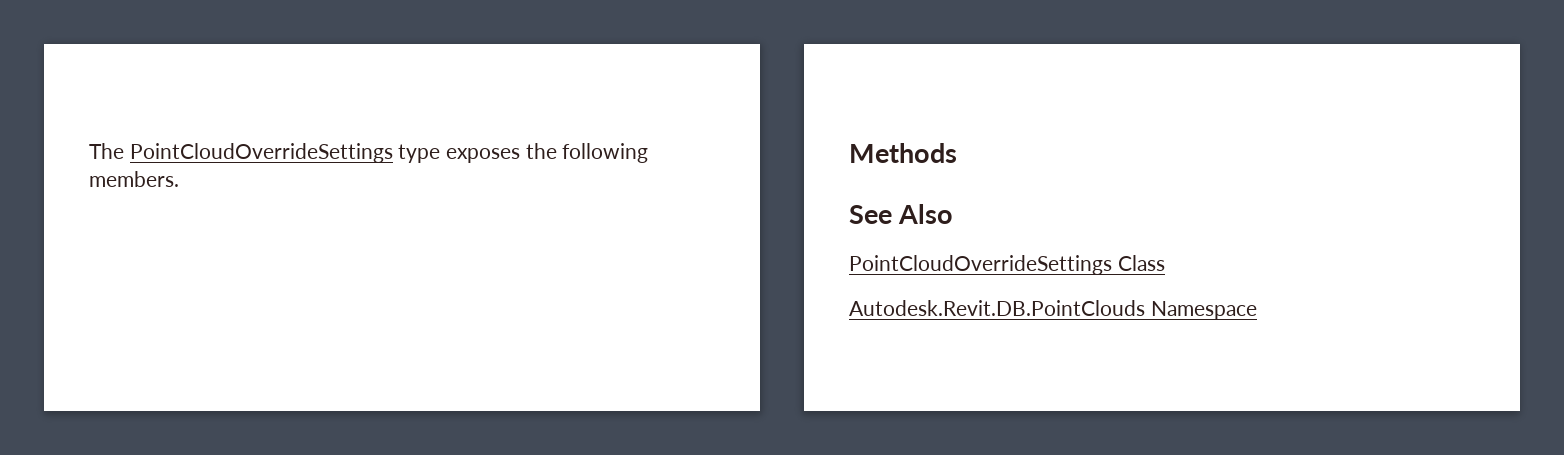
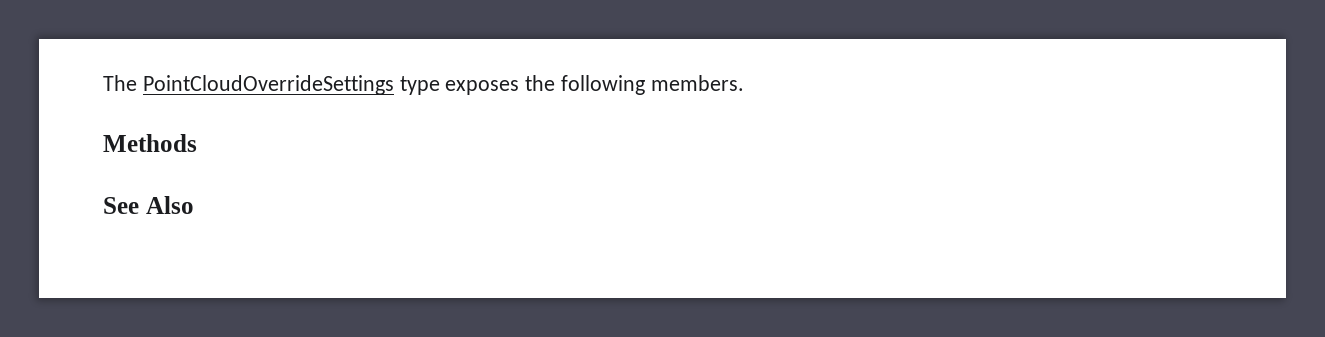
[849,255,1165,275] [849,300,1257,320] // PointCloudOverrideSettings Class // Autodesk.Revit.DB.PointClouds Namespace -> (194, 205) none

